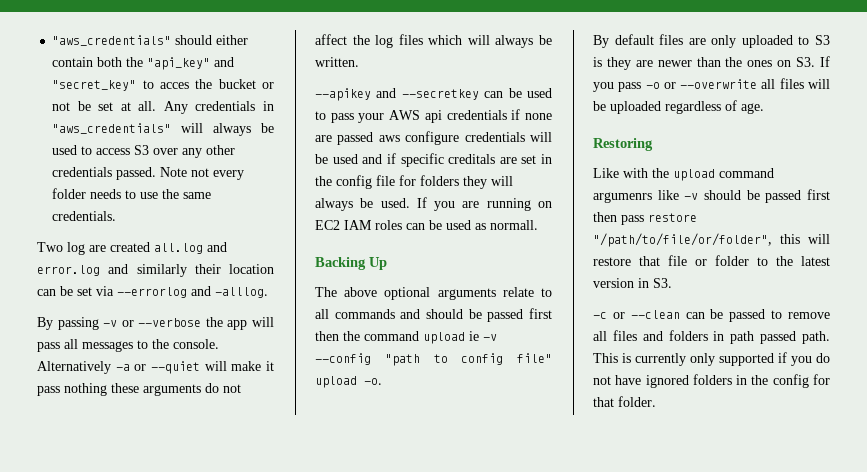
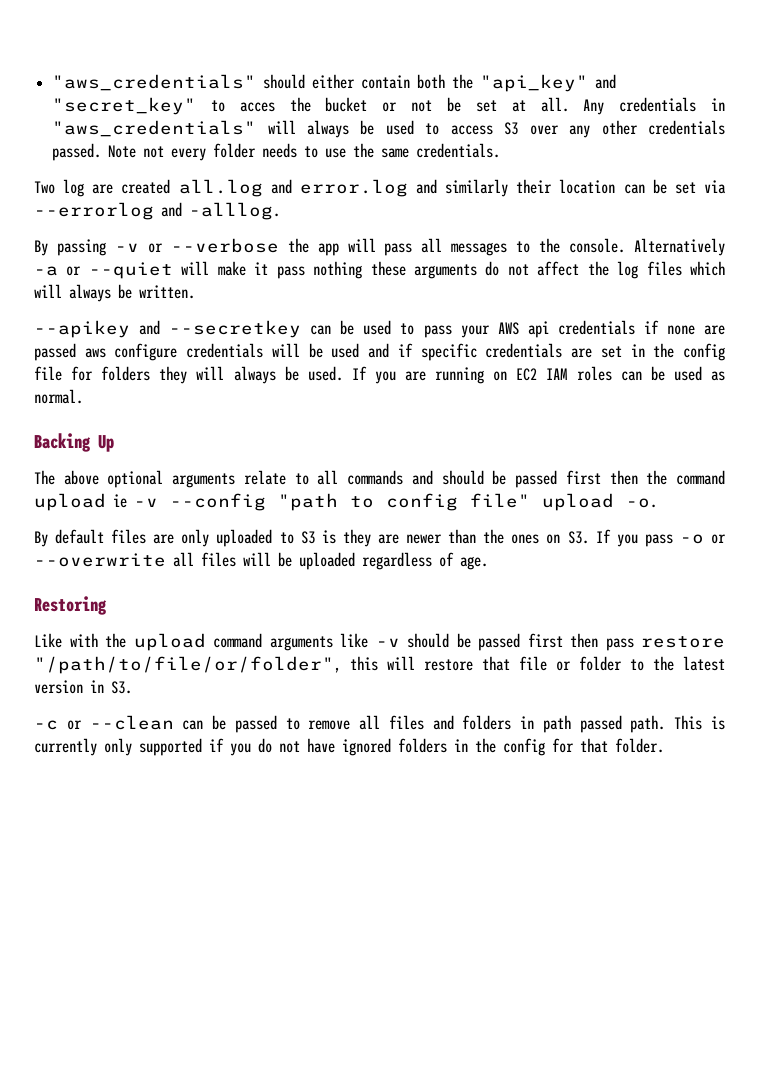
[448,154,496,164] creditals -> [485,343,563,358] credentials
[490,220,538,230] normall. -> [34,389,83,404] normal.
[593,192,652,203] argumenrs -> [269,636,333,651] arguments

